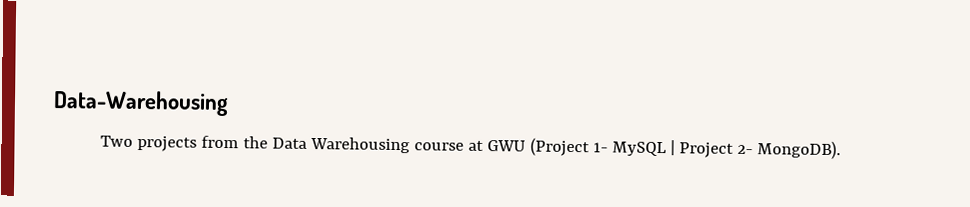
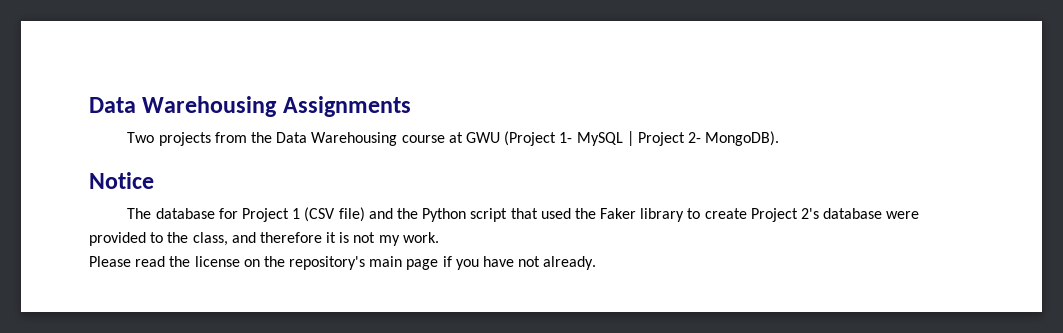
[53,90,229,117] Data-Warehousing -> [89,96,411,117] Data Warehousing Assignments
(842, 150) none -> [89,172,154,189] [127,207,920,222] [89,232,439,246] [89,256,597,270] // Notice // The database for Project 1 (CSV file) and the Python script that used the Faker library to create Project 2's database were provided to the class, and therefore it is not my work. // Please read the license on the repository's main page if you have not already.

